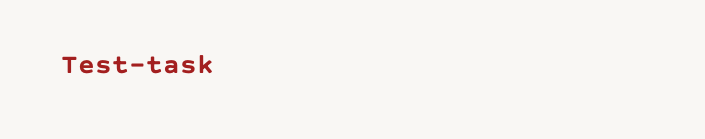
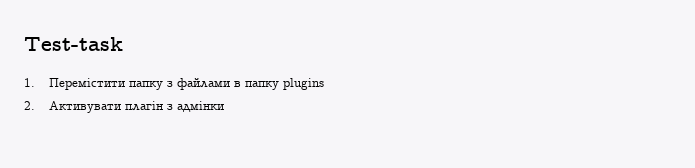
(214, 64) none -> [24,78,325,90] [24,101,225,113] // 1. Перемістити папку з файлами в папку plugins // 2. Активувати плагін з адмінки

